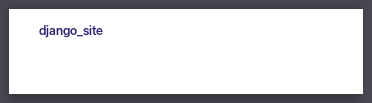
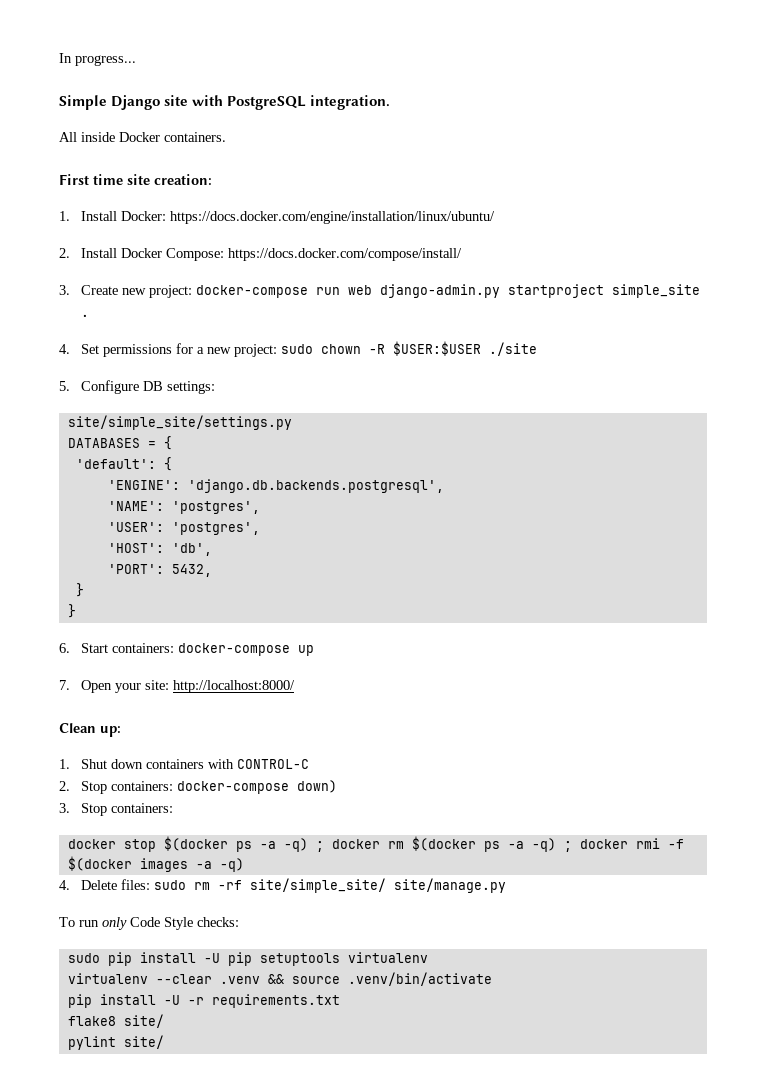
[39,25,103,38] django_site -> [59,53,136,66] [59,95,391,110] [59,132,226,142] [59,174,212,185] [59,211,495,224] [59,248,462,261] [59,284,700,298] [80,314,89,317] [59,341,537,357] [59,380,215,394] [67,415,292,430] [67,436,172,450] [75,457,172,471] [107,479,444,493] [107,501,260,514] [107,522,260,535] [107,543,212,556] [107,564,212,577] [75,583,84,597] [67,604,76,618] [59,643,314,656] [59,680,295,693] [59,723,121,737] [59,759,309,769] [59,780,337,794] [59,803,173,816] [67,836,684,852] [67,856,244,872] [59,878,506,893] [59,917,239,930] [67,952,428,966] [67,972,492,986] [67,994,340,1008] [67,1014,164,1028] [67,1035,164,1050] In progress... // Simple Django site with PostgreSQL integration. // All inside Docker containers. // First time site creation: // 1. Install Docker: https://docs.docker.com/engine/installation/linux/ubuntu/ // 2. Install Docker Compose: https://docs.docker.com/compose/install/ // 3. Create new project: docker-compose run web django-admin.py startproject simple_site . // 4. Set permissions for a new project: sudo chown -R $USER:$USER ./site // 5. Configure DB settings: // site/simple_site/settings.py // DATABASES = { // 'default': { // 'ENGINE': 'django.db.backends.postgresql', // 'NAME': 'postgres', // 'USER': 'postgres', // 'HOST': 'db', // 'PORT': 5432, // } // } // 6. Start containers: docker-compose up // 7. Open your site: http://localhost:8000/ // Clean up: // 1. Shut down containers with CONTROL-C // 2. Stop containers: docker-compose down) // 3. Stop containers: // docker stop $(docker ps -a -q) ; docker rm $(docker ps -a -q) ; docker rmi -f $(docker images -a -q) // 4. Delete files: sudo rm -rf site/simple_site/ site/manage.py // To run only Code Style checks: // sudo pip install -U pip setuptools virtualenv // virtualenv --clear .venv && source .venv/bin/activate // pip install -U -r requirements.txt // flake8 site/ // pylint site/

